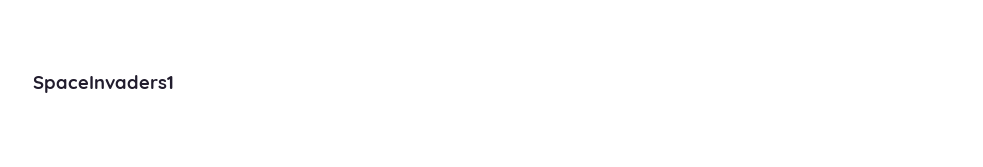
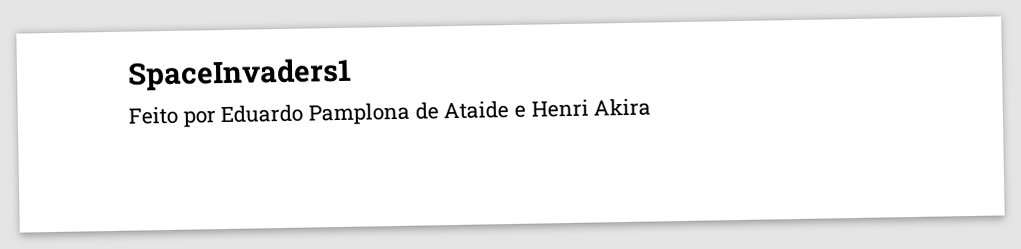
(174, 84) none -> [128,98,652,128] // Feito por Eduardo Pamplona de Ataide e Henri Akira

